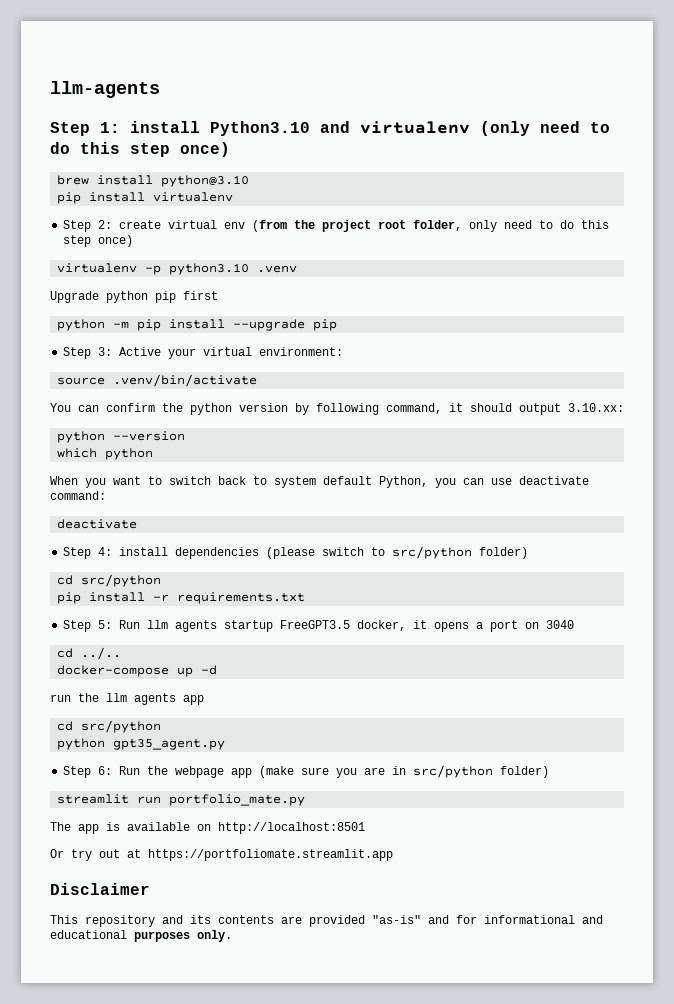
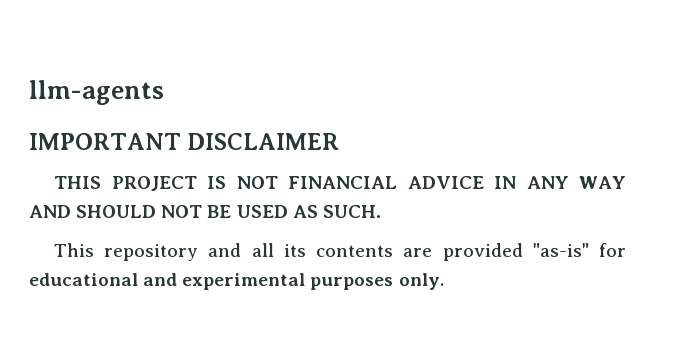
[50,121,610,136] [50,142,230,157] [57,175,250,187] [57,192,234,204] [63,220,610,232] [63,235,134,247] [57,263,298,275] [50,291,218,303] [57,319,338,331] [63,347,344,359] [57,374,258,387] [50,403,624,415] [57,431,186,443] [57,448,154,460] [50,476,589,488] [50,491,106,500] [57,519,138,529] [63,546,529,559] [57,574,162,587] [57,592,306,604] [63,620,575,632] [57,647,122,660] [57,665,218,677] [50,693,204,705] [57,720,162,733] [57,738,226,750] [63,765,550,778] [57,794,306,806] [50,822,365,834] [50,849,393,861] [50,883,150,895] Step 1: install Python3.10 and virtualenv (only need to do this step once) // brew install python@3.10 // pip install virtualenv // Step 2: create virtual env (from the project root folder, only need to do this step once) // virtualenv -p python3.10 .venv // Upgrade python pip first // python -m pip install --upgrade pip // Step 3: Active your virtual environment: // source .venv/bin/activate // You can confirm the python version by following command, it should output 3.10.xx: // python --version // which python // When you want to switch back to system default Python, you can use deactivate command: // deactivate // Step 4: install dependencies (please switch to src/python folder) // cd src/python // pip install -r requirements.txt // Step 5: Run llm agents startup FreeGPT3.5 docker, it opens a port on 3040 // cd ../.. // docker-compose up -d // run the llm agents app // cd src/python // python gpt35_agent.py // Step 6: Run the webpage app (make sure you are in src/python folder) // streamlit run portfolio_mate.py // The app is available on http://localhost:8501 // Or try out at https://portfoliomate.streamlit.app // Disclaimer -> [29,133,340,150] [53,176,627,191] [29,205,381,218] IMPORTANT DISCLAIMER // THIS PROJECT IS NOT FINANCIAL ADVICE IN ANY WAY AND SHOULD NOT BE USED AS SUCH.
(183, 919) none -> [251,243,274,257] all
[428,915,603,924] [50,930,127,939] and for informational and educational -> [599,243,626,257] [29,273,306,290] for educational and experimental

